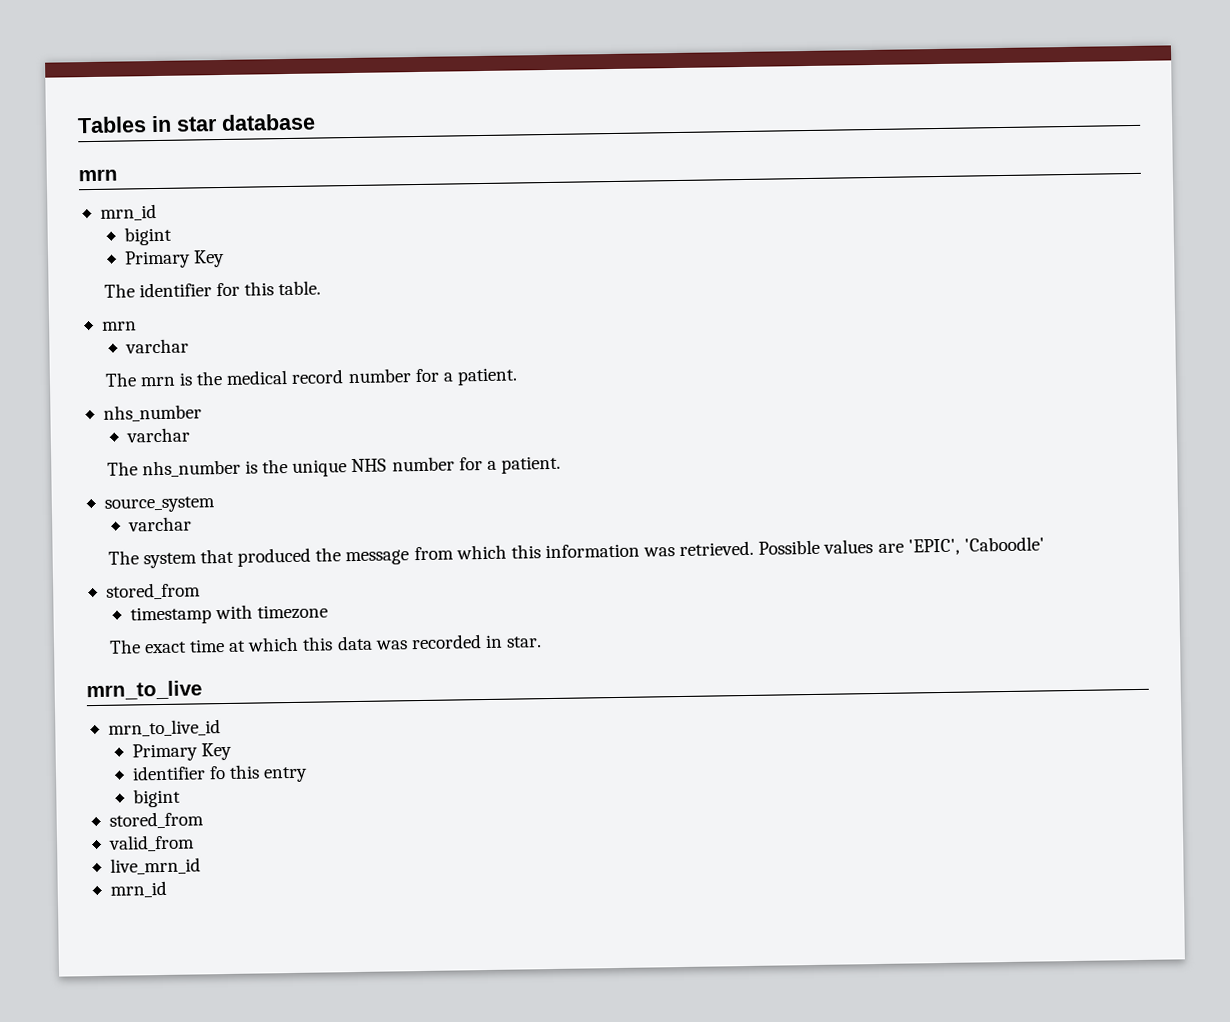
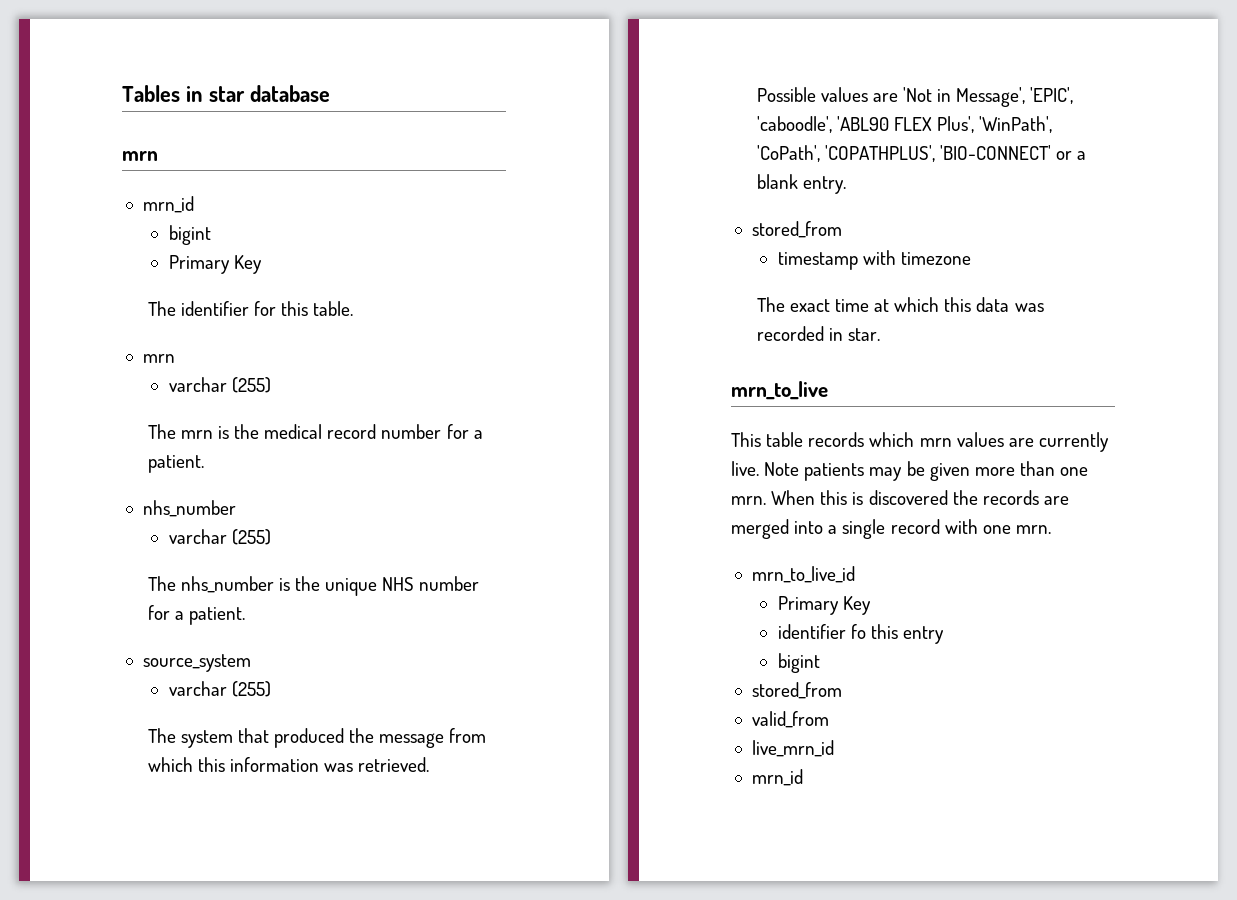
(189, 346) none -> [231,377,271,393] (255)
(190, 435) none -> [231,529,271,545] (255)
(192, 524) none -> [231,681,271,697] (255)
(755, 548) none -> (430, 764) //
[907,536,1045,556] 'EPIC', 'Caboodle' -> [903,87,1074,107] [756,116,1053,133] [756,145,1087,162] [756,174,846,194] 'Not in Message', 'EPIC', 'caboodle', 'ABL90 FLEX Plus', 'WinPath', 'CoPath', 'COPATHPLUS', 'BIO-CONNECT' or a blank entry.
(202, 690) none -> [731,432,1109,452] [731,461,1089,481] [731,490,1069,505] [731,519,1051,539] // This table records which mrn values are currently live. Note patients may be given more than one mrn. When this is discovered the records are merged into a single record with one mrn.

